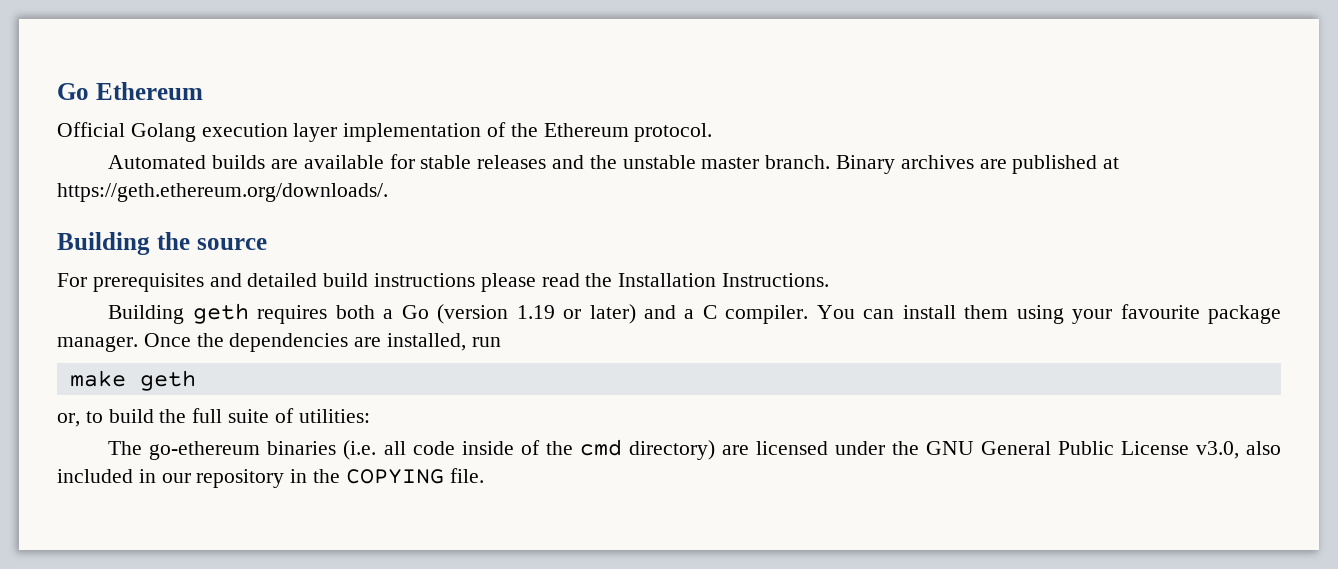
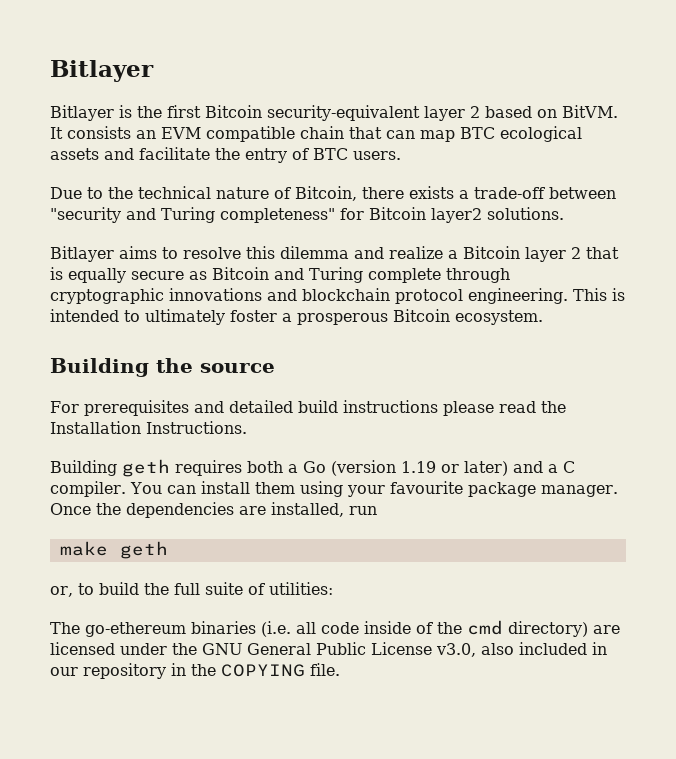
[57,82,203,100] [57,122,713,142] [108,154,1120,174] [57,183,388,202] Go Ethereum // Official Golang execution layer implementation of the Ethereum protocol. // Automated builds are available for stable releases and the unstable master branch. Binary archives are published at https://geth.ethereum.org/downloads/. -> [50,60,154,82] [50,105,618,121] [50,126,582,142] [50,147,401,163] [50,186,616,201] [50,207,564,223] [50,246,619,262] [50,267,510,283] [50,288,625,304] [50,309,543,325] Bitlayer // Bitlayer is the first Bitcoin security-equivalent layer 2 based on BitVM. It consists an EVM compatible chain that can map BTC ecological assets and facilitate the entry of BTC users. // Due to the technical nature of Bitcoin, there exists a trade-off between "security and Turing completeness" for Bitcoin layer2 solutions. // Bitlayer aims to resolve this dilemma and realize a Bitcoin layer 2 that is equally secure as Bitcoin and Turing complete through cryptographic innovations and blockchain protocol engineering. This is intended to ultimately foster a prosperous Bitcoin ecosystem.

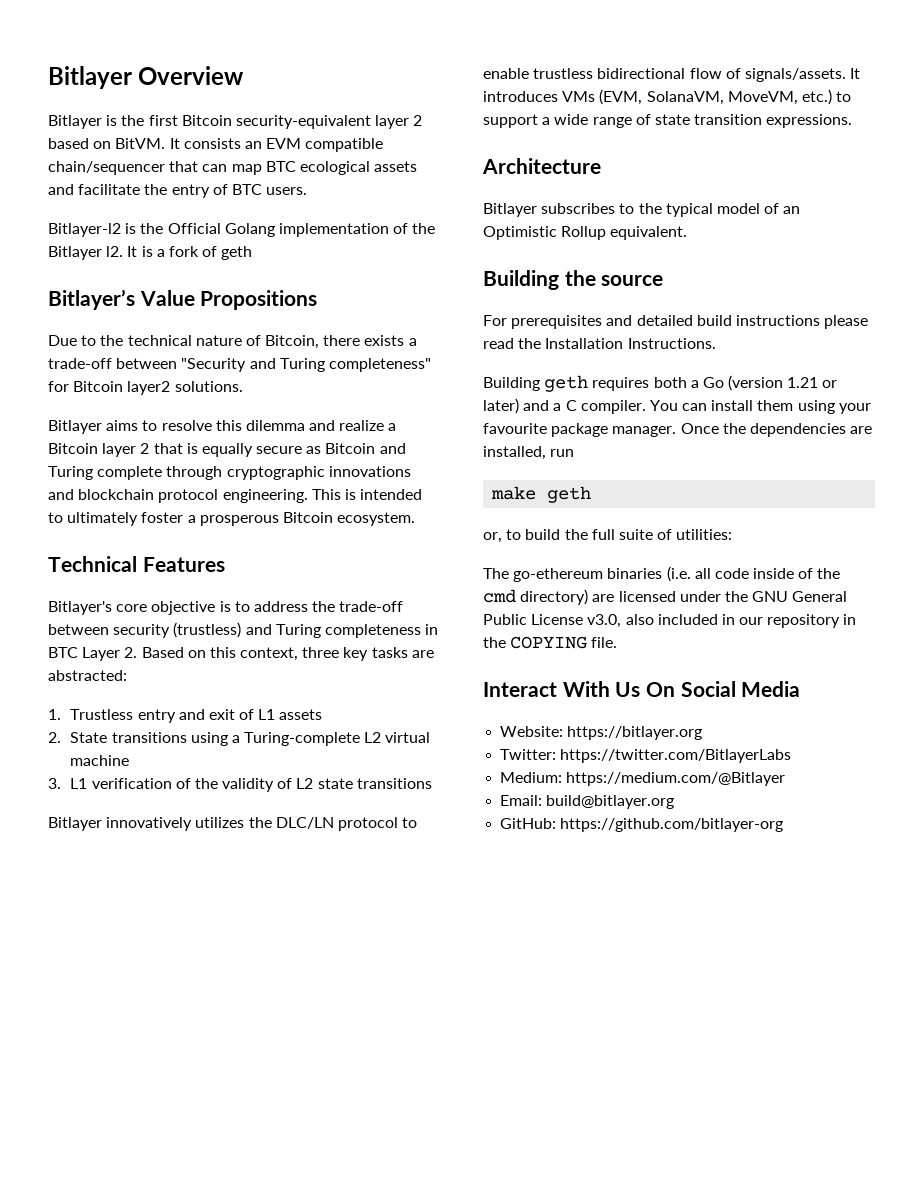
[50,60,154,82] Bitlayer -> [48,66,245,89] Bitlayer Overview
[300,126,344,139] chain -> [48,161,165,175] chain/sequencer
(401, 155) none -> [48,223,436,237] [48,246,253,260] [48,289,318,310] // Bitlayer-l2 is the Official Golang implementation of the Bitlayer l2. It is a fork of geth // Bitlayer’s Value Propositions
[50,207,121,223] "security -> [181,358,247,372] "Security
(543, 317) none -> [48,556,225,572] [48,601,404,615] [48,622,439,638] [48,647,434,661] [48,670,127,681] [48,709,323,723] [48,732,431,746] [70,755,130,766] [48,778,432,792] [48,817,418,831] [483,68,861,82] [483,89,852,105] [483,114,853,128] [482,158,601,174] [483,203,801,217] [483,226,688,240] // Technical Features // Bitlayer's core objective is to address the trade-off between security (trustless) and Turing completeness in BTC Layer 2. Based on this context, three key tasks are abstracted: // 1. Trustless entry and exit of L1 assets // 2. State transitions using a Turing-complete L2 virtual machine // 3. L1 verification of the validity of L2 state transitions // Bitlayer innovatively utilizes the DLC/LN protocol to enable trustless bidirectional flow of signals/assets. It introduces VMs (EVM, SolanaVM, MoveVM, etc.) to support a wide range of state transition expressions. // Architecture // Bitlayer subscribes to the typical model of an Optimistic Rollup equivalent.
[401,461,436,473] 1.19 -> [787,377,819,388] 1.21
(340, 669) none -> [483,681,801,697] [500,726,703,740] [500,749,792,763] [500,772,786,786] [500,795,675,809] [500,818,784,832] // Interact With Us On Social Media // Website: https://bitlayer.org // Twitter: https://twitter.com/BitlayerLabs // Medium: https://medium.com/@Bitlayer // Email: build@bitlayer.org // GitHub: https://github.com/bitlayer-org

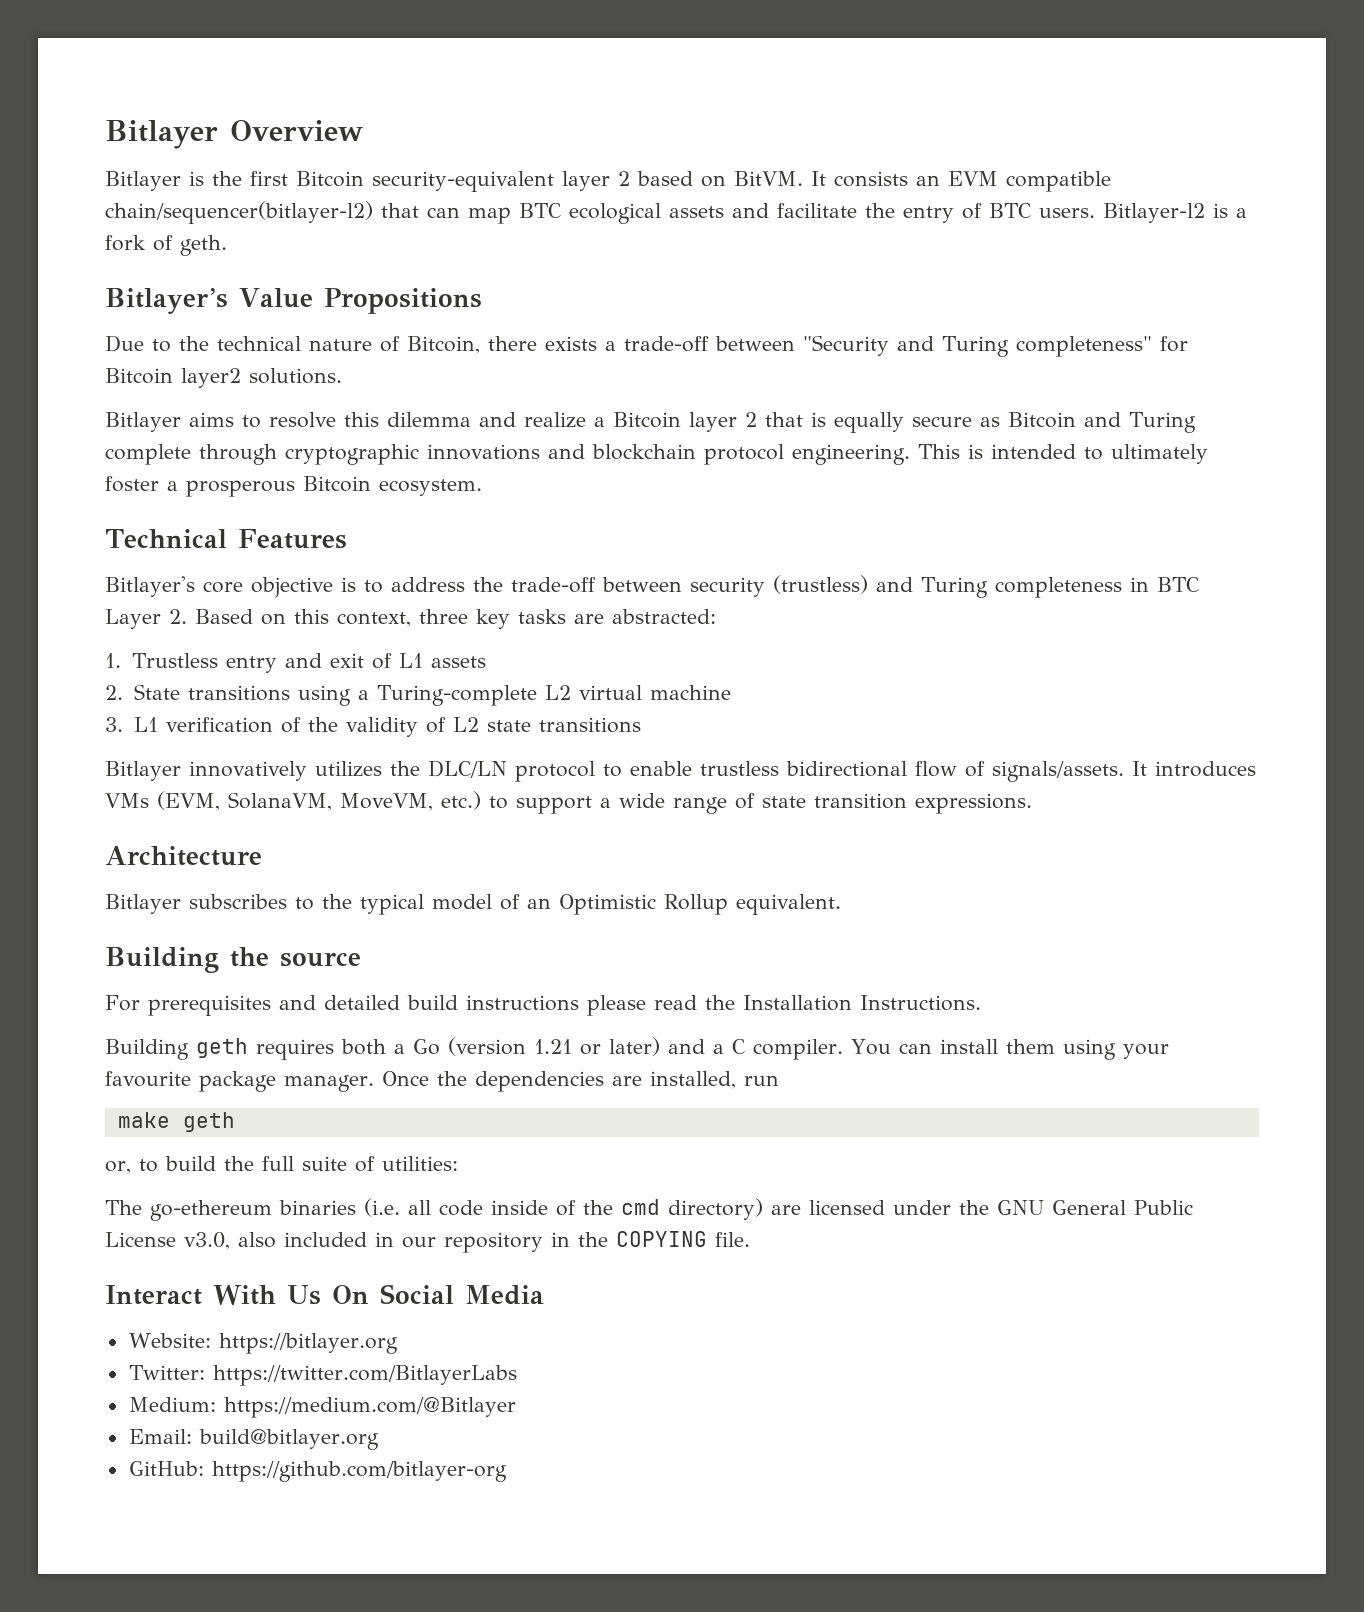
[48,161,165,175] chain/sequencer -> [105,201,373,224] chain/sequencer(bitlayer-l2)
(308, 191) // -> (1095, 213) none
[140,223,436,237] [48,246,153,260] the Official Golang implementation of the Bitlayer l2. It is -> (1228, 210) none
[221,246,253,260] geth -> [180,235,227,256] geth.

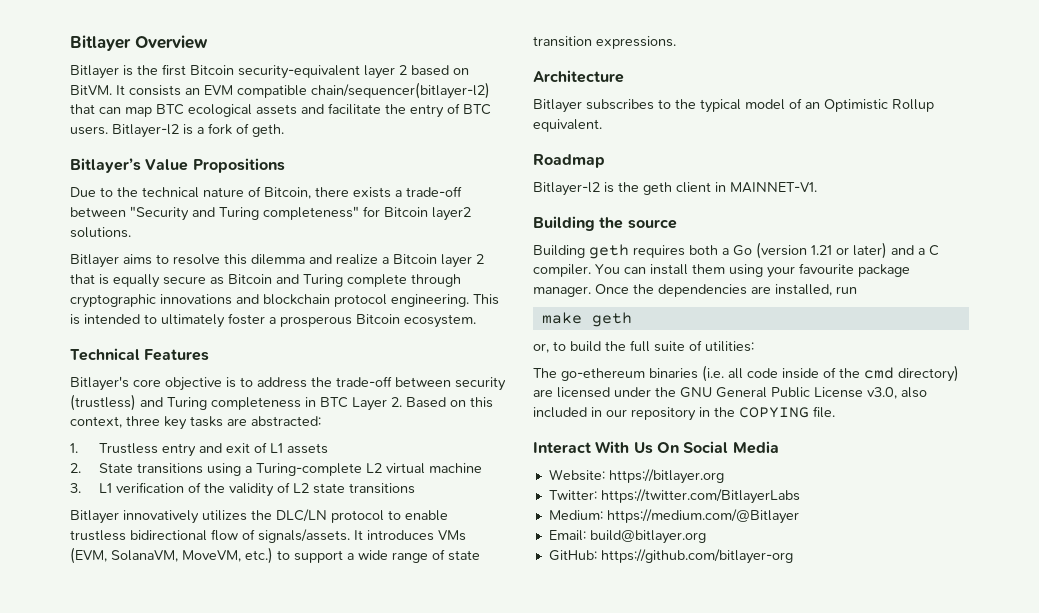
[105,947,361,973] [105,995,981,1016] Building the source // For prerequisites and detailed build instructions please read the Installation Instructions. -> [533,154,605,168] [533,182,817,196] [533,216,677,231] Roadmap // Bitlayer-l2 is the geth client in MAINNET-V1. // Building the source

